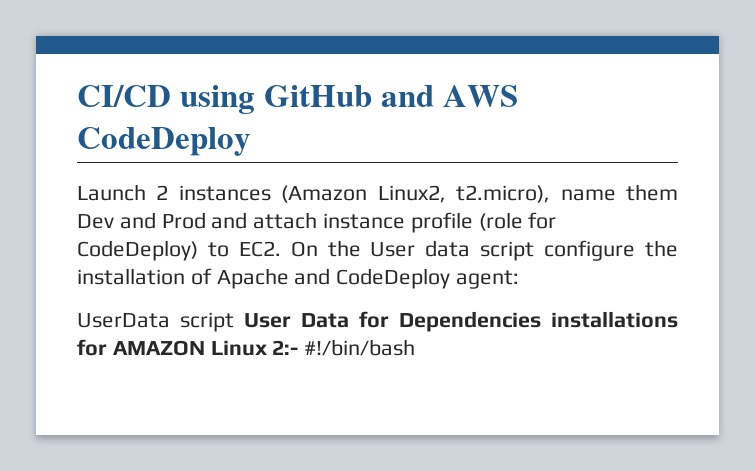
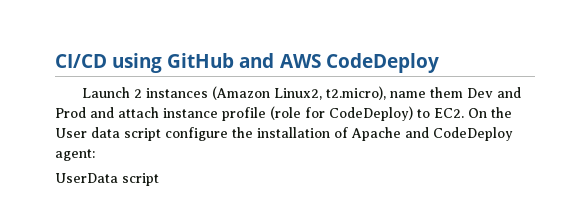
[244,311,678,332] [77,339,416,356] User Data for Dependencies installations for AMAZON Linux 2:- #!/bin/bash -> (159, 179) none

